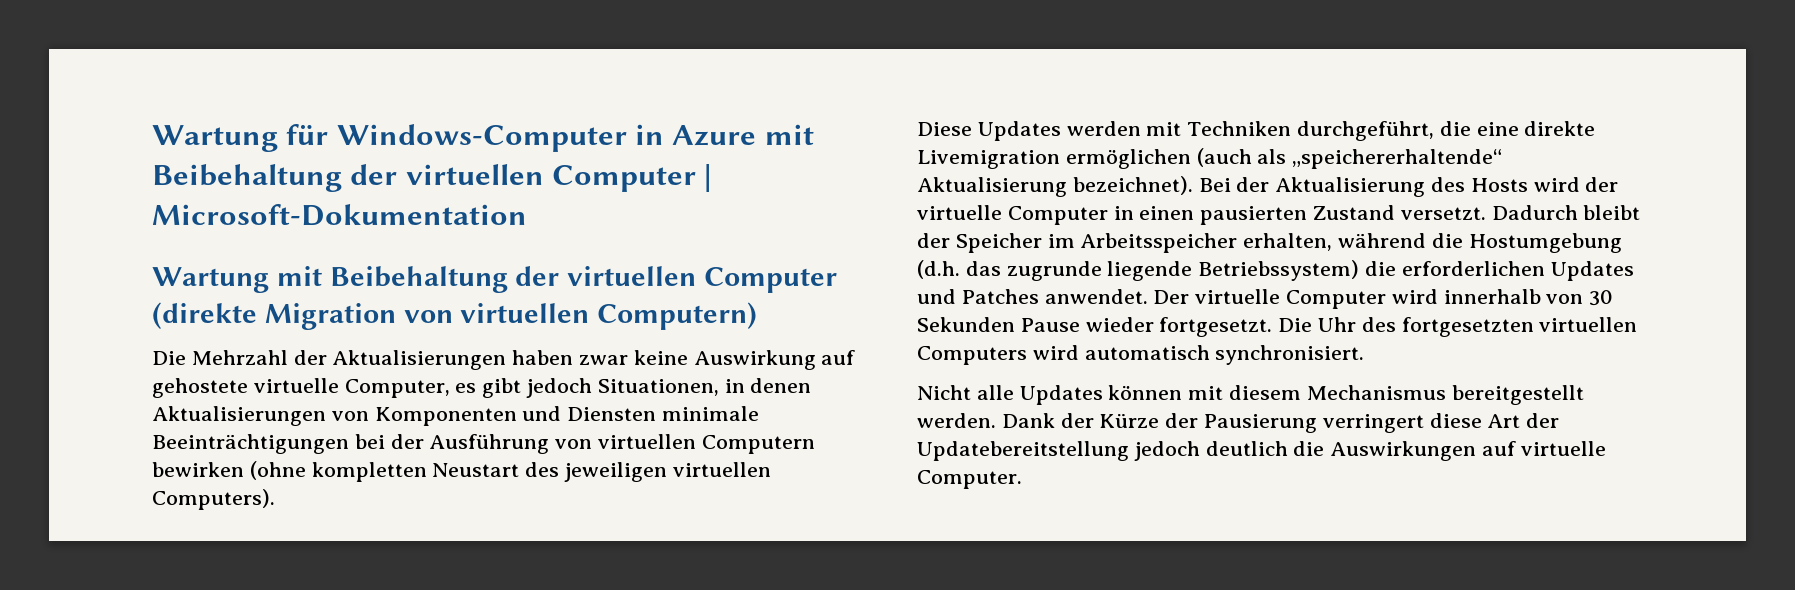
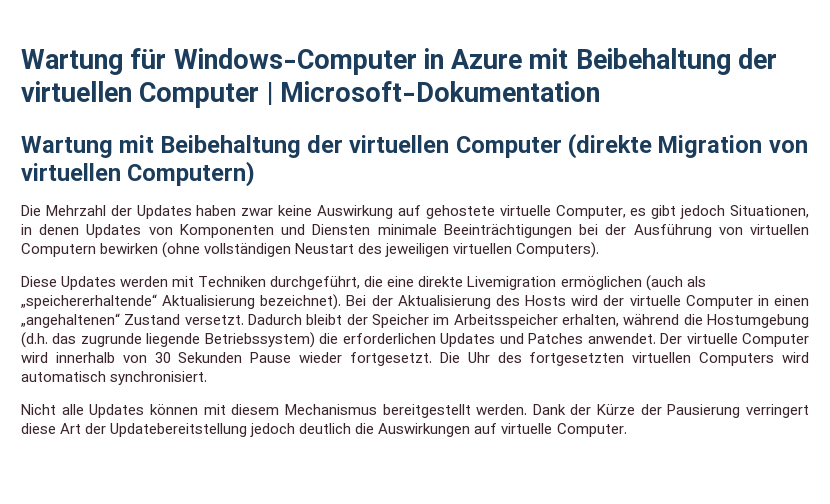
[332,350,507,370] Aktualisierungen -> [136,205,192,219] Updates
[152,406,326,426] Aktualisierungen -> [86,224,142,238] Updates
[311,462,427,482] kompletten -> [204,243,292,257] vollständigen
[1200,206,1308,225] pausierten -> [21,313,120,328] „angehaltenen“

